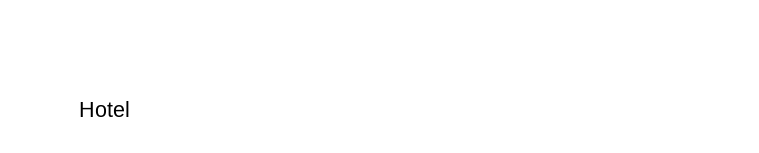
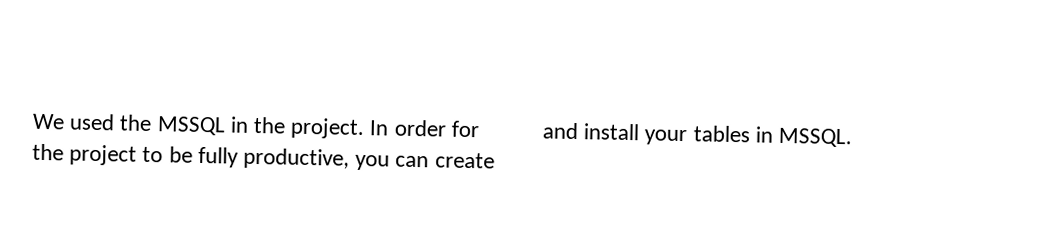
[79,101,130,117] Hotel -> [32,113,480,140] [32,143,495,171] [542,122,853,148] We used the MSSQL in the project. In order for the project to be fully productive, you can create and install your tables in MSSQL.

